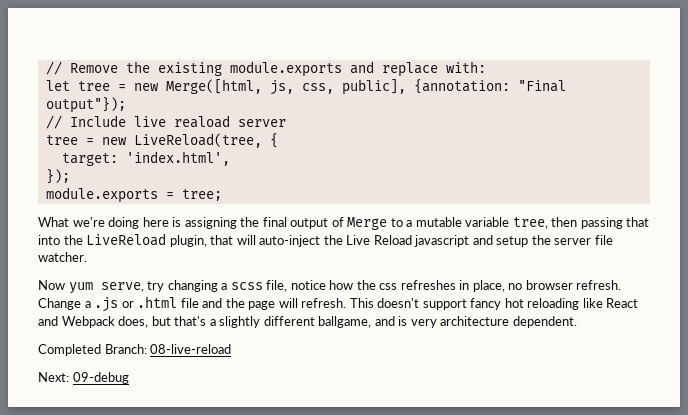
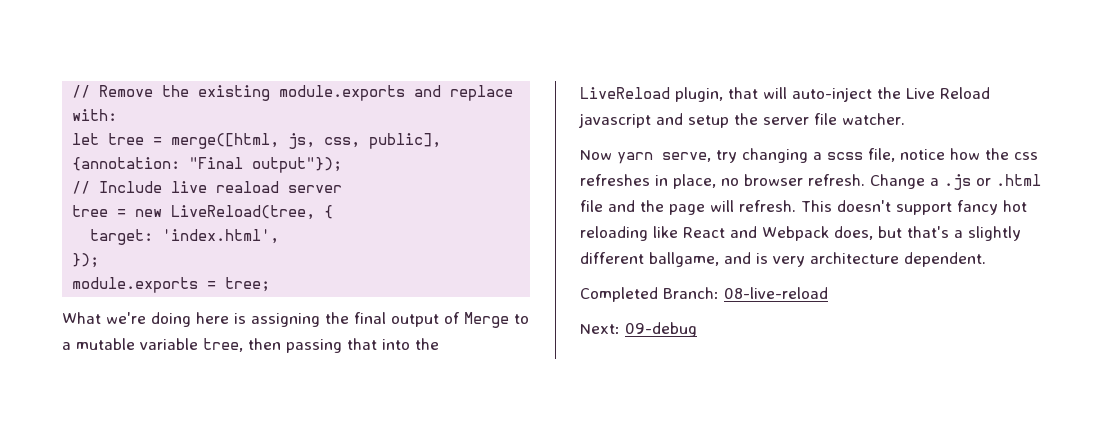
[133,79,262,94] new Merge([html, -> [171,133,280,149] merge([html,
[68,282,93,294] yum -> [617,152,653,164] yarn

